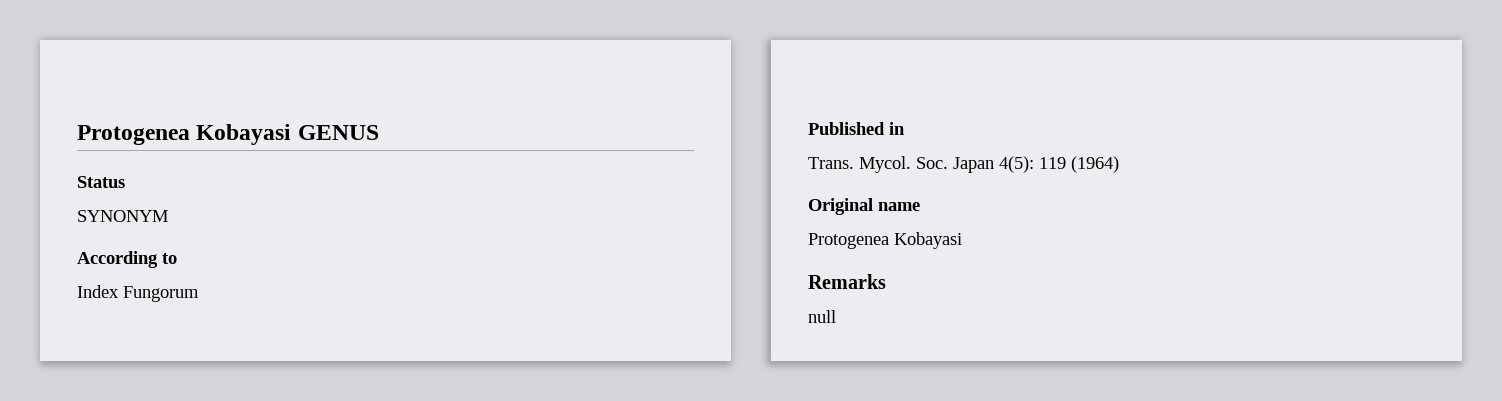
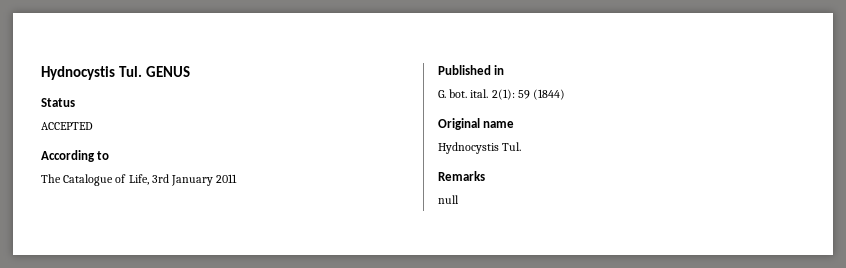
[77,124,292,145] Protogenea Kobayasi -> [41,66,142,80] Hydnocystis Tul.
[77,210,168,222] SYNONYM -> [41,122,93,130] ACCEPTED
[77,285,199,302] [808,122,905,135] [808,156,1119,173] Index Fungorum // Published in // Trans. Mycol. Soc. Japan 4(5): 119 (1964) -> [41,174,238,186] [438,65,505,75] [438,89,566,100] The Catalogue of Life, 3rd January 2011 // Published in // G. bot. ital. 2(1): 59 (1844)
[808,232,962,249] Protogenea Kobayasi -> [438,142,522,154] Hydnocystis Tul.

